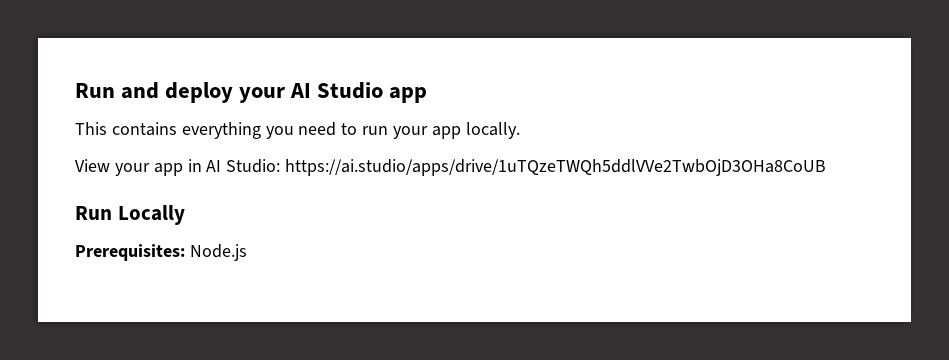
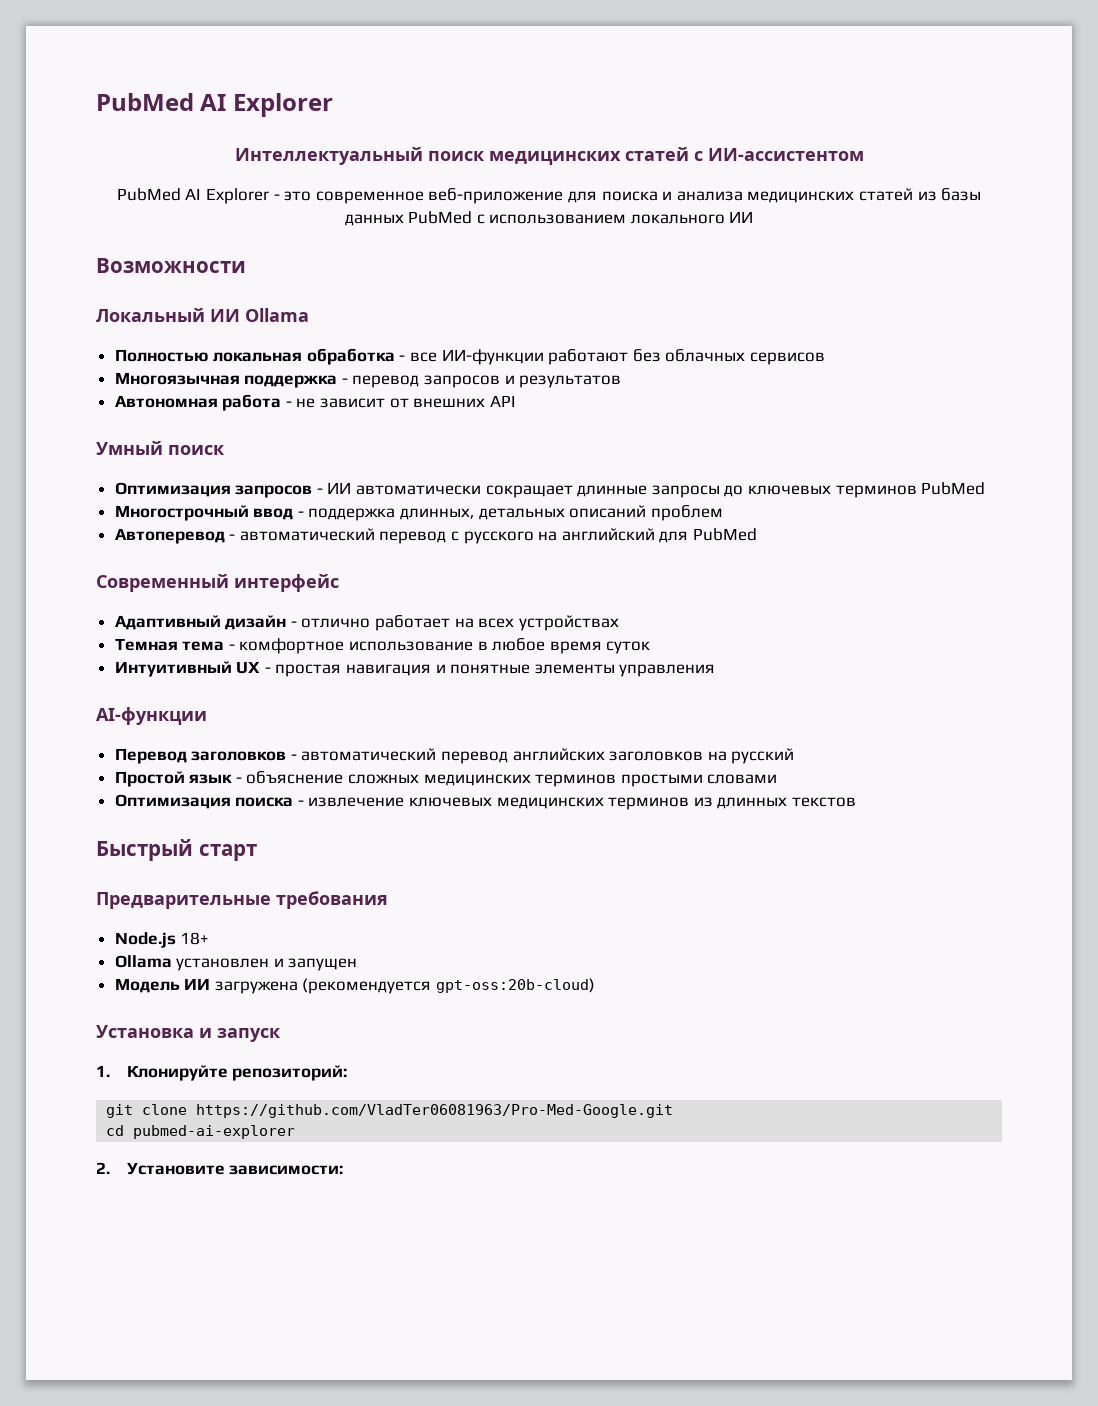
[75,82,428,103] [75,122,520,139] [75,159,827,176] [75,205,185,225] [75,244,247,261] Run and deploy your AI Studio app // This contains everything you need to run your app locally. // View your app in AI Studio: https://ai.studio/apps/drive/1uTQzeTWQh5ddlVVe2TwbOjD3OHa8CoUB // Run Locally // Prerequisites: Node.js -> [96,93,333,117] [234,147,864,165] [116,188,982,204] [344,211,754,226] [96,258,246,273] [96,308,309,322] [114,348,826,365] [114,372,622,388] [114,394,516,411] [96,441,225,455] [114,482,986,498] [114,505,723,521] [114,528,758,544] [96,574,339,592] [114,615,619,631] [114,638,651,654] [114,661,716,677] [96,707,207,725] [114,748,795,764] [114,771,778,787] [114,794,857,810] [96,839,257,861] [96,891,388,909] [114,932,210,948] [114,955,358,971] [114,978,596,994] [96,1025,281,1042] [96,1065,348,1081] [106,1104,674,1118] [106,1125,296,1139] [96,1162,344,1175] PubMed AI Explorer // Интеллектуальный поиск медицинских статей с ИИ-ассистентом // PubMed AI Explorer - это современное веб-приложение для поиска и анализа медицинских статей из базы данных PubMed с использованием локального ИИ // Возможности // Локальный ИИ Ollama // Полностью локальная обработка - все ИИ-функции работают без облачных сервисов // Многоязычная поддержка - перевод запросов и результатов // Автономная работа - не зависит от внешних API // Умный поиск // Оптимизация запросов - ИИ автоматически сокращает длинные запросы до ключевых терминов PubMed // Многострочный ввод - поддержка длинных, детальных описаний проблем // Автоперевод - автоматический перевод с русского на английский для PubMed // Современный интерфейс // Адаптивный дизайн - отлично работает на всех устройствах // Темная тема - комфортное использование в любое время суток // Интуитивный UX - простая навигация и понятные элементы управления // AI-функции // Перевод заголовков - автоматический перевод английских заголовков на русский // Простой язык - объяснение сложных медицинских терминов простыми словами // Оптимизация поиска - извлечение ключевых медицинских терминов из длинных текстов // Быстрый старт // Предварительные требования // Node.js 18+ // Ollama установлен и запущен // Модель ИИ загружена (рекомендуется gpt-oss:20b-cloud) // Установка и запуск // 1. Клонируйте репозиторий: // git clone https://github.com/VladTer06081963/Pro-Med-Google.git // cd pubmed-ai-explorer // 2. Установите зависимости:

